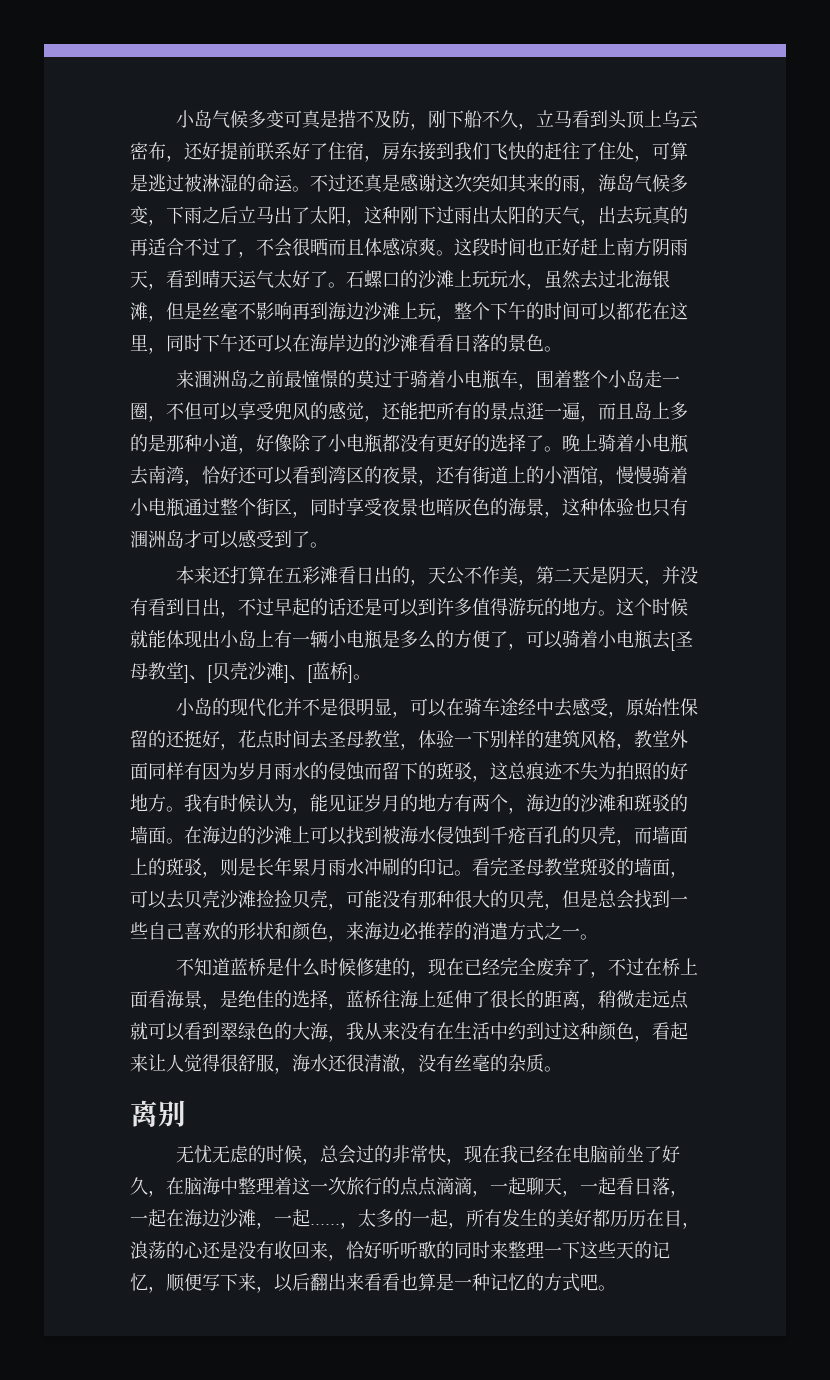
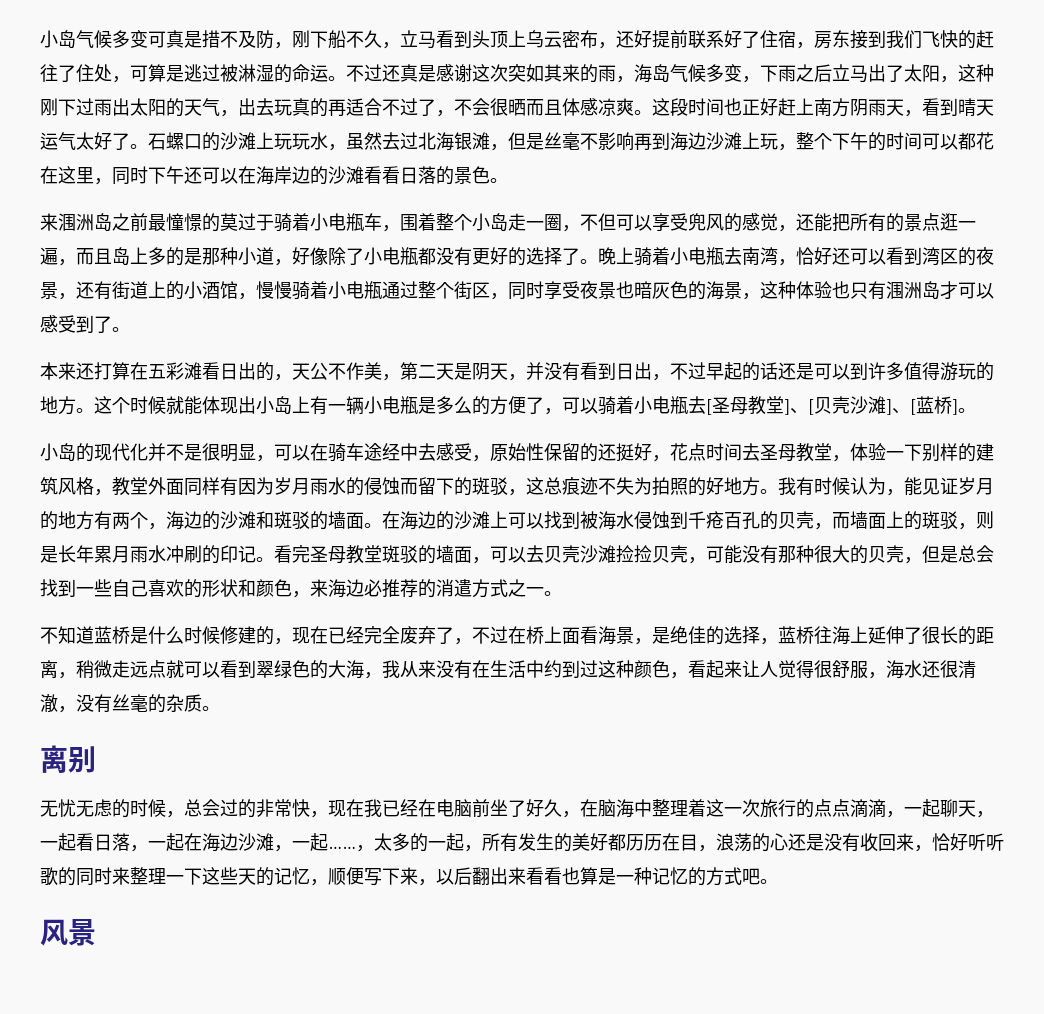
(616, 1288) none -> [40,919,96,946] // 风景

